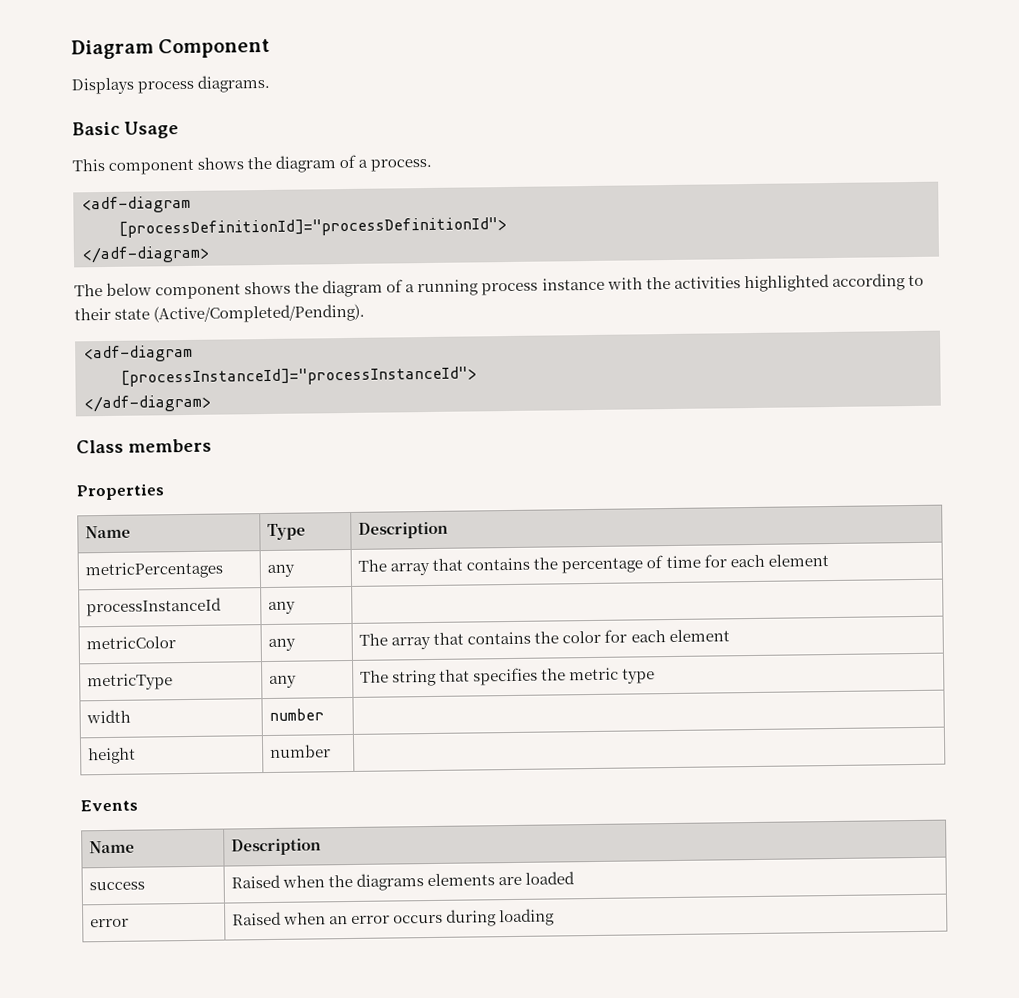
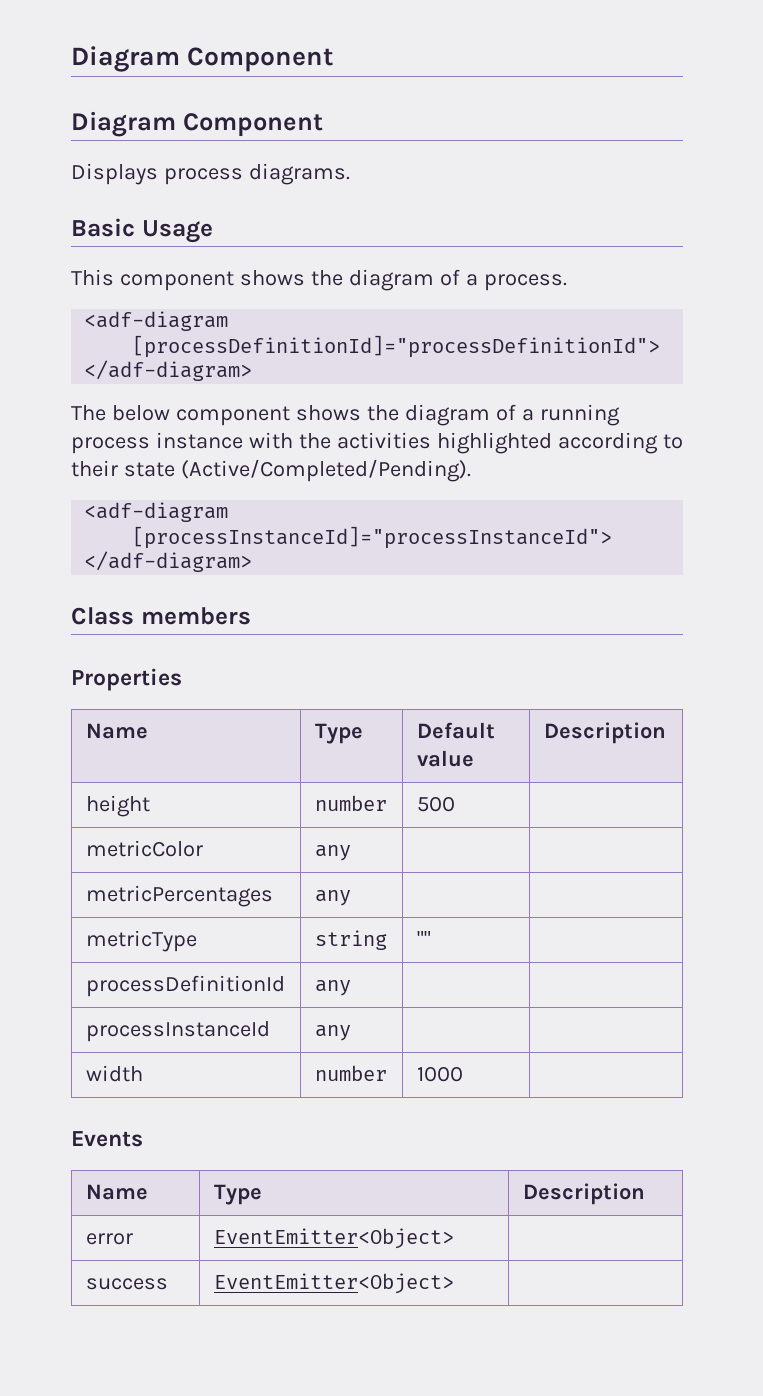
[71,37,271,60] Diagram Component -> [71,46,334,72] [71,111,323,137] Diagram Component // Diagram Component
[358,521,449,539] [85,561,224,580] [267,564,296,577] [358,554,829,576] [86,597,223,617] [268,601,297,614] [86,636,177,650] [268,638,297,651] [359,629,730,650] [87,673,174,691] [269,675,298,688] [360,667,656,687] | Description // metricPercentages | any | The array that contains the percentage of time for each element // processInstanceId | any | // metricColor | any | The array that contains the color for each element // metricType | any | The string that specifies the metric type -> [416,722,495,739] [416,750,474,767] [543,722,666,744] [85,795,150,817] [314,795,387,811] [416,796,455,812] [85,840,203,857] [314,845,351,861] [85,885,273,907] [314,890,351,906] [85,930,197,952] [314,930,387,950] [416,931,431,946] [85,975,285,997] [314,980,351,996] [85,1021,270,1042] [314,1025,351,1041] | Default value | Description // height | number | 500 | // metricColor | any | | // metricPercentages | any | | // metricType | string | "" | // processDefinitionId | any | | // processInstanceId | any | |
[88,747,137,765] [270,744,332,758] // height | number -> [416,1066,463,1082] 1000
[231,838,322,856] | Description -> [213,1184,262,1205] [522,1183,645,1205] [85,1233,133,1245] [213,1228,454,1249] | Type | Description // error | EventEmitter<Object> |
[231,871,576,891] [90,918,130,928] [232,908,556,927] Raised when the diagrams elements are loaded // error | Raised when an error occurs during loading -> [213,1273,454,1294] EventEmitter<Object> |

